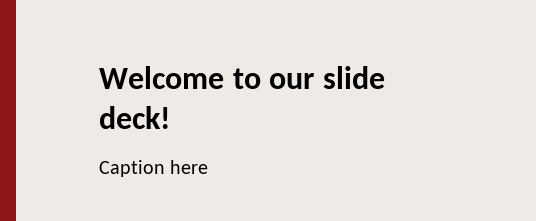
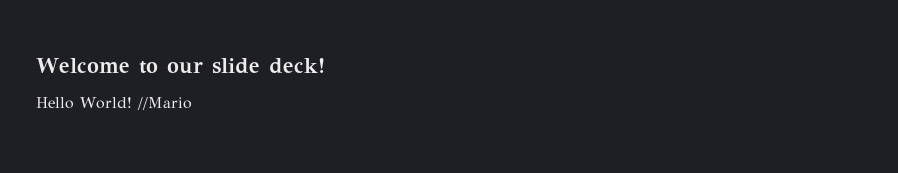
[99,160,209,177] Caption here -> [36,97,192,110] Hello World! //Mario

